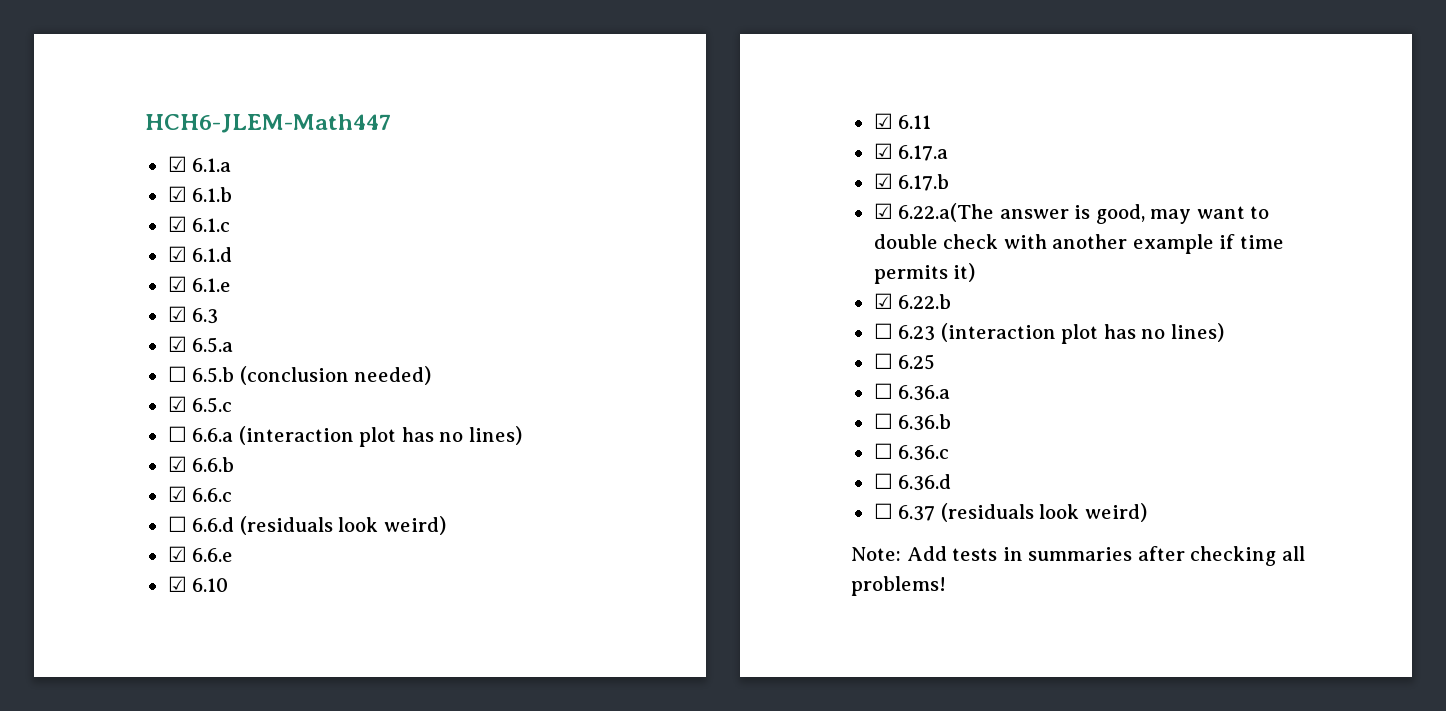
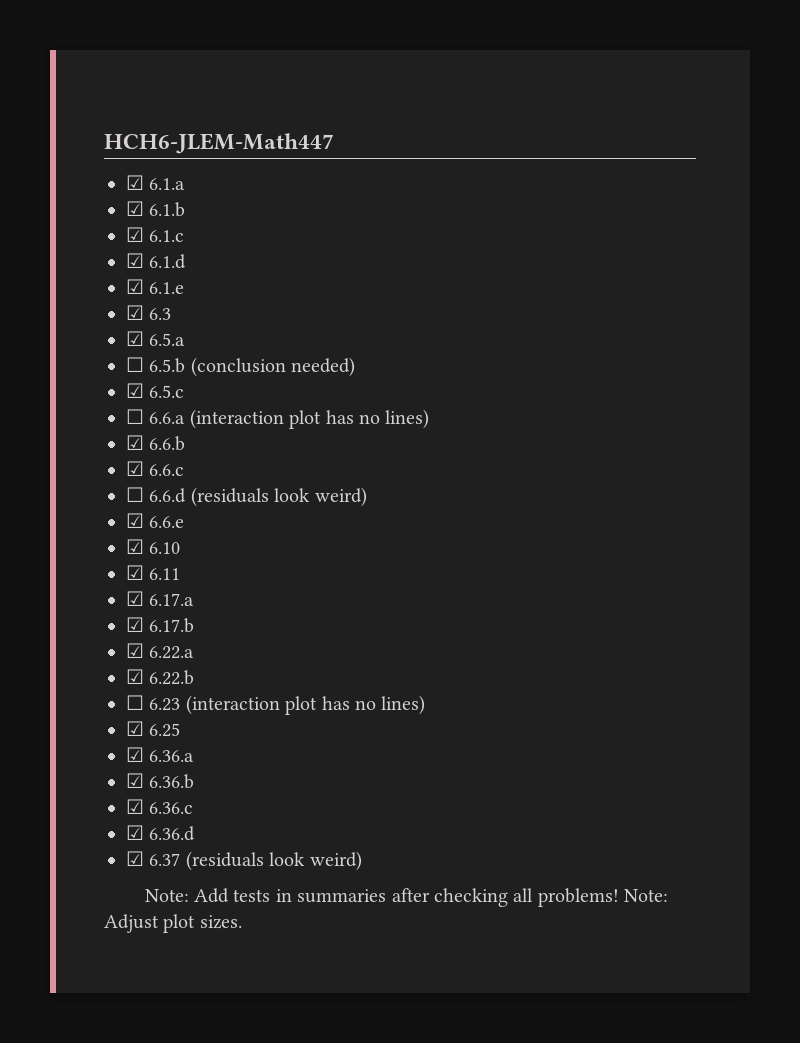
[898,203,1270,224] [873,234,1284,254] [873,263,976,284] 6.22.a(The answer is good, may want to double check with another example if time permits it) -> [149,646,195,659] 6.22.a
[873,353,893,369] ☐ -> [126,721,144,736] ☑
[873,383,893,399] ☐ -> [126,747,144,762] ☑
[873,413,893,429] ☐ -> [126,773,144,788] ☑
[873,443,893,459] ☐ -> [126,799,144,814] ☑
[873,473,893,489] ☐ -> [126,825,144,840] ☑
[873,503,893,519] ☐ -> [126,851,144,866] ☑
(946, 586) none -> [624,889,669,902] [104,914,242,933] Note: Adjust plot sizes.

